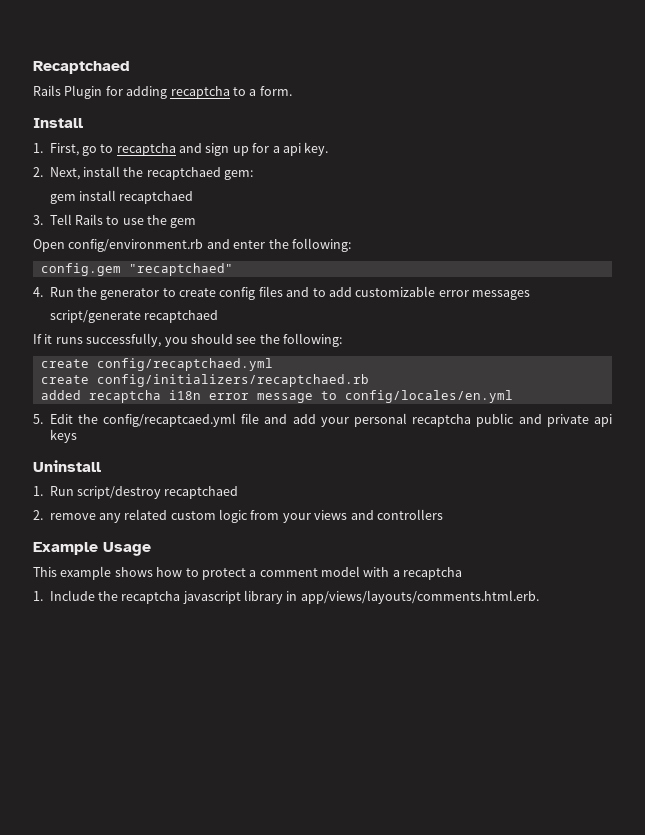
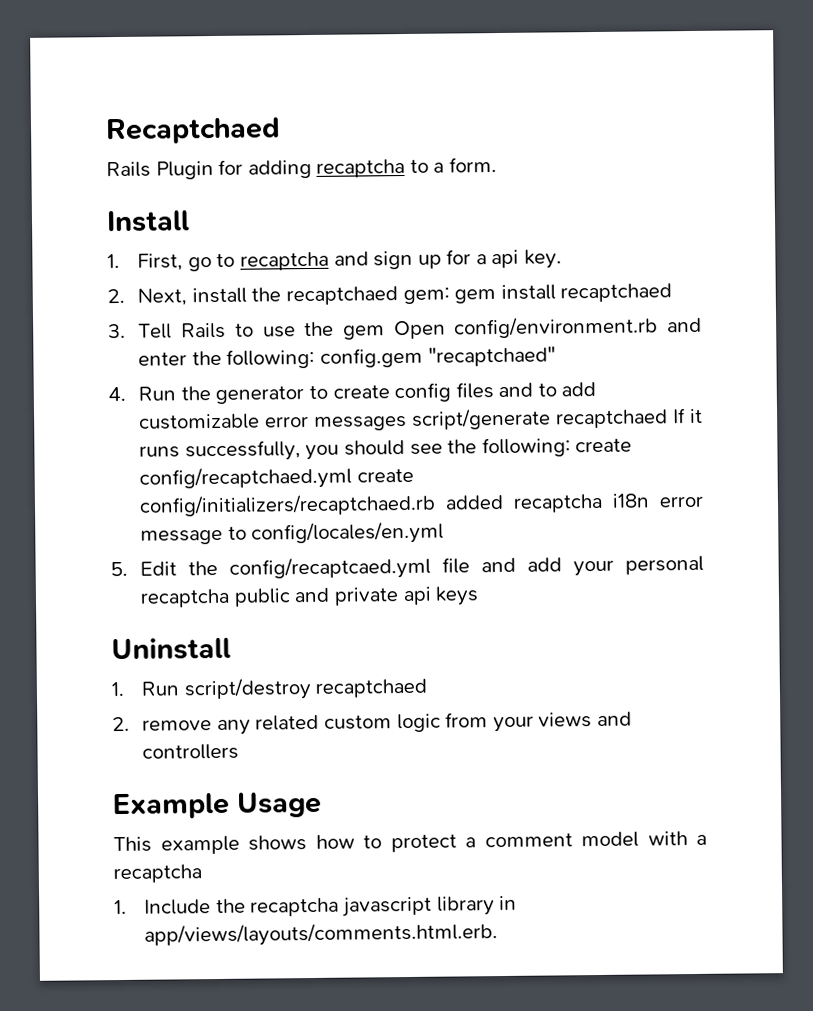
(254, 175) // -> (450, 296) none
(197, 223) // -> (385, 332) none
(351, 245) // -> (316, 358) none
(531, 295) // -> (408, 423) none
(218, 316) // -> (669, 419) none
(342, 340) // -> (571, 447) none
(273, 364) // -> (353, 478) none
(369, 380) // -> (437, 505) none

